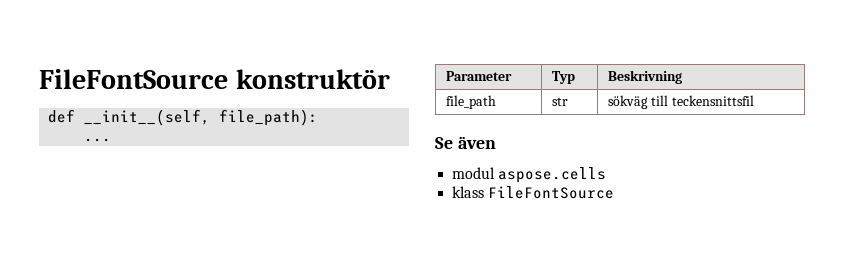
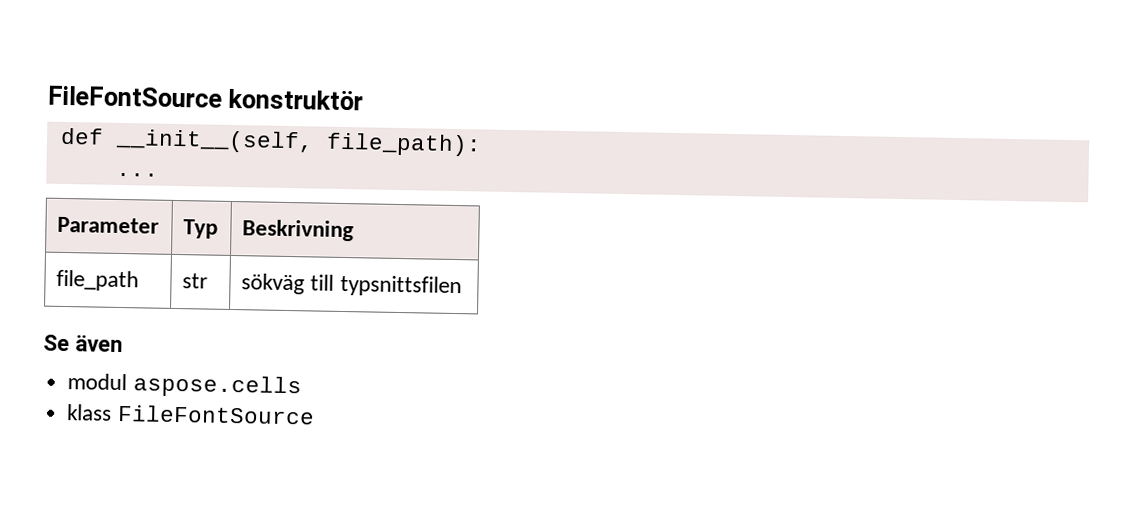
[671,95,754,106] teckensnittsfil -> [339,274,462,298] typsnittsfilen

